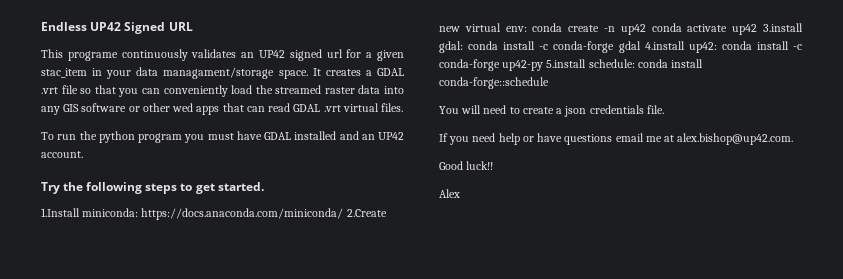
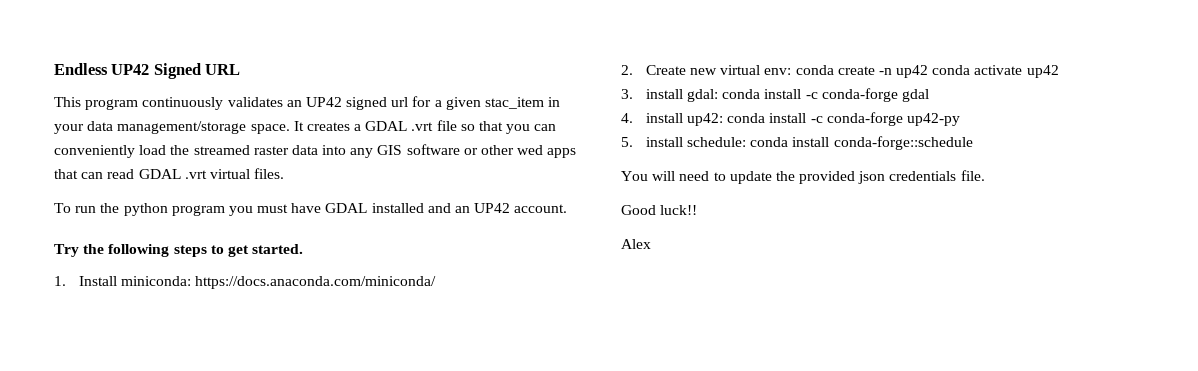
[67,51,118,61] programe -> [85,99,139,110] program
[163,67,275,79] managament/storage -> [117,121,247,134] management/storage
[41,208,80,217] 1.Install -> [54,276,117,286] 1. Install
[346,209,387,217] 2.Create -> [621,65,686,75] // 2. Create
[763,23,803,32] 3.install -> [621,89,683,99] // 3. install
[644,41,685,50] 4.install -> [621,113,683,123] // 4. install
[546,59,587,68] 5.install -> [621,137,683,147] // 5. install
[522,107,563,114] create a -> [729,171,856,184] update the provided
[439,133,794,145] // If you need help or have questions email me at alex.bishop@up42.com. -> (985, 175) none

